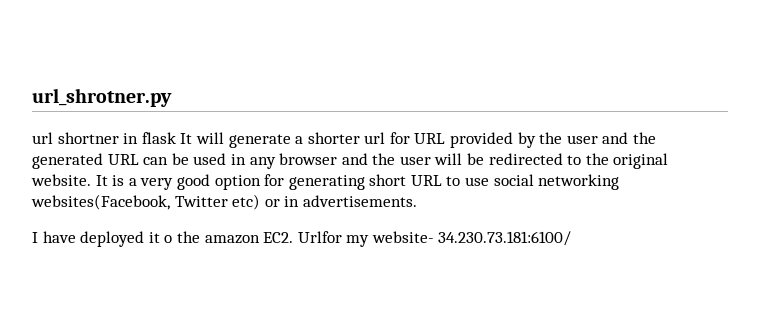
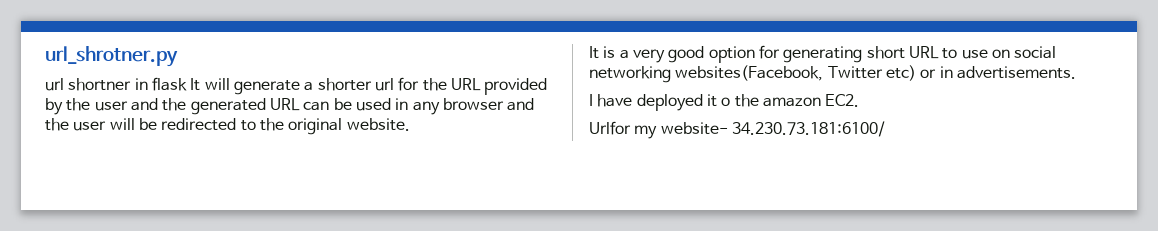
(410, 138) none -> [422,78,447,91] the
(91, 180) none -> (410, 124) //
(490, 181) none -> [991,49,1010,58] on
(294, 237) none -> (860, 100) //

